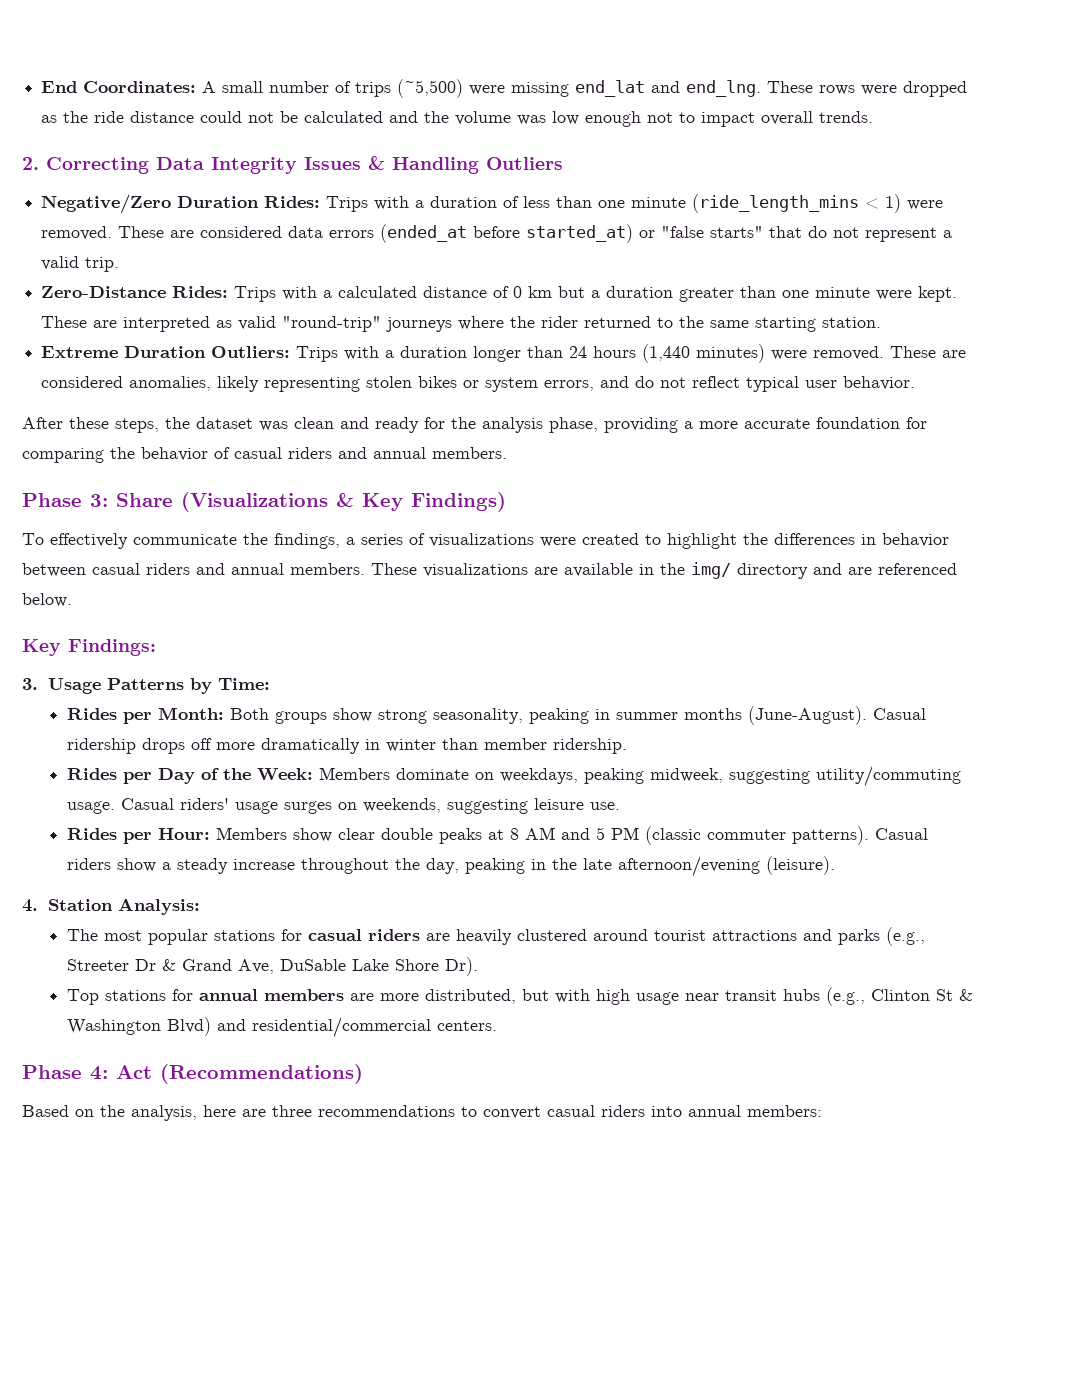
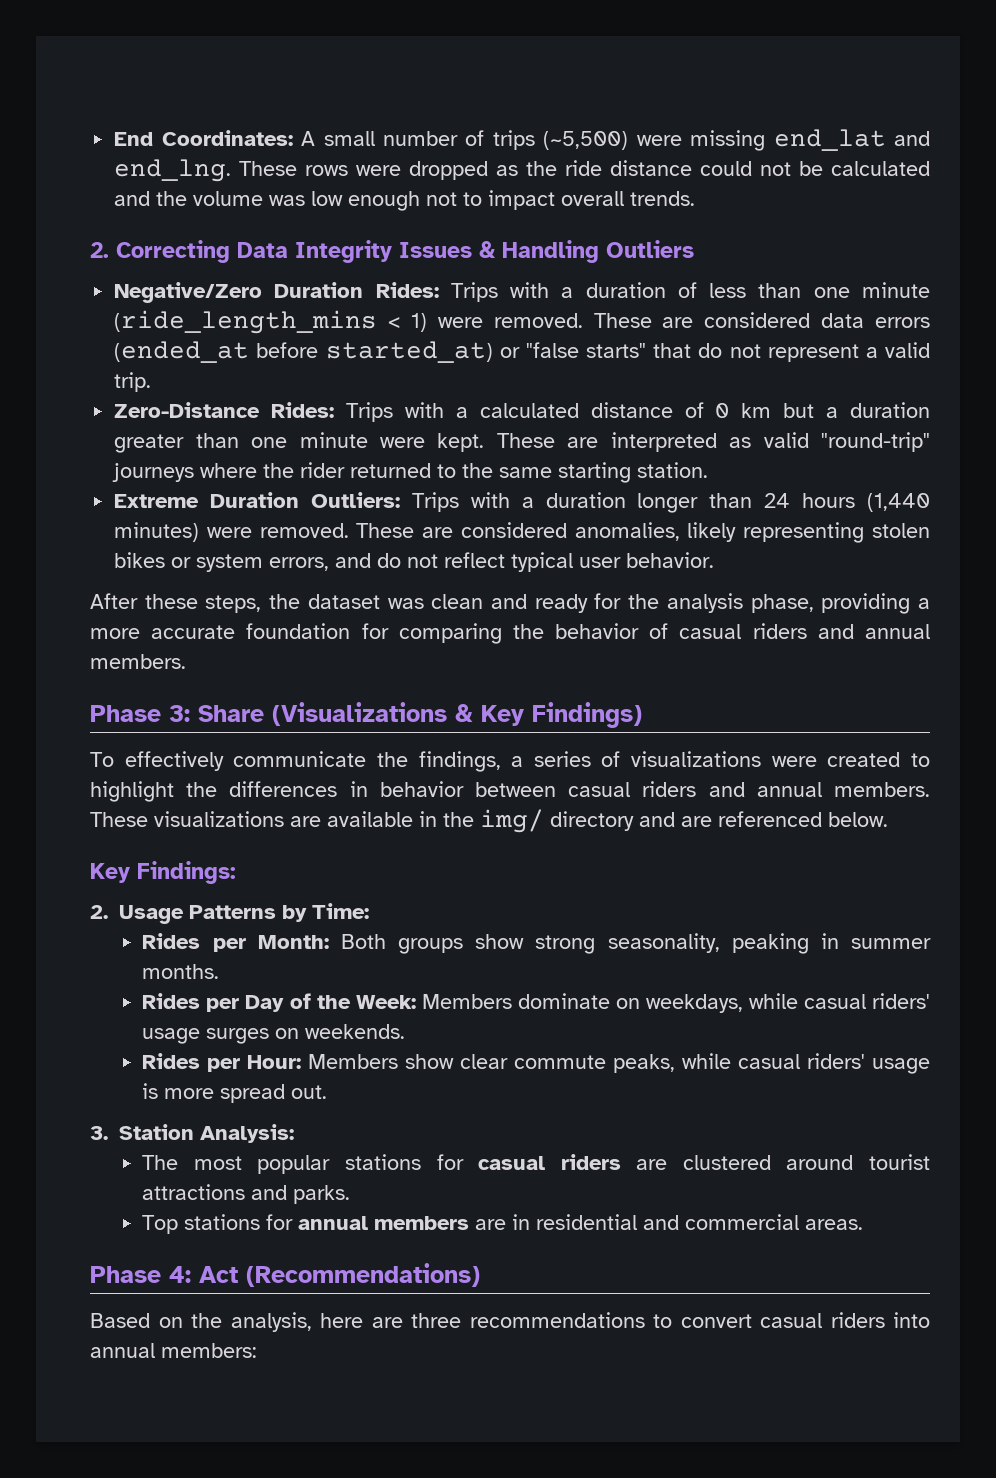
[22,678,38,690] 3. -> [90,905,108,919] 2.
[684,706,927,725] [67,738,628,754] months (June-August). Casual ridership drops off more dramatically in winter than member ridership. -> [142,964,220,979] months.
[584,766,962,787] [67,798,621,814] peaking midweek, suggesting utility/commuting usage. Casual riders' usage surges on weekends, suggesting leisure use. -> [748,993,930,1009] [142,1024,406,1044] while casual riders' usage surges on weekends.
[381,826,929,845] [67,856,836,877] [22,899,38,912] double peaks at 8 AM and 5 PM (classic commuter patterns). Casual riders show a steady increase throughout the day, peaking in the late afternoon/evening (leisure). // 4. -> [514,1053,931,1074] [142,1083,328,1103] [90,1126,108,1140] commute peaks, while casual riders' usage is more spread out. // 3.
[456,929,513,945] heavily -> (668, 1164) none
[838,927,926,946] [67,957,479,976] parks (e.g., Streeter Dr & Grand Ave, DuSable Lake Shore Dr). -> [293,1185,351,1204] parks.
[380,987,974,1006] [67,1017,498,1038] more distributed, but with high usage near transit hubs (e.g., Clinton St & Washington Blvd) and residential/commercial centers. -> [512,1214,864,1230] in residential and commercial areas.

